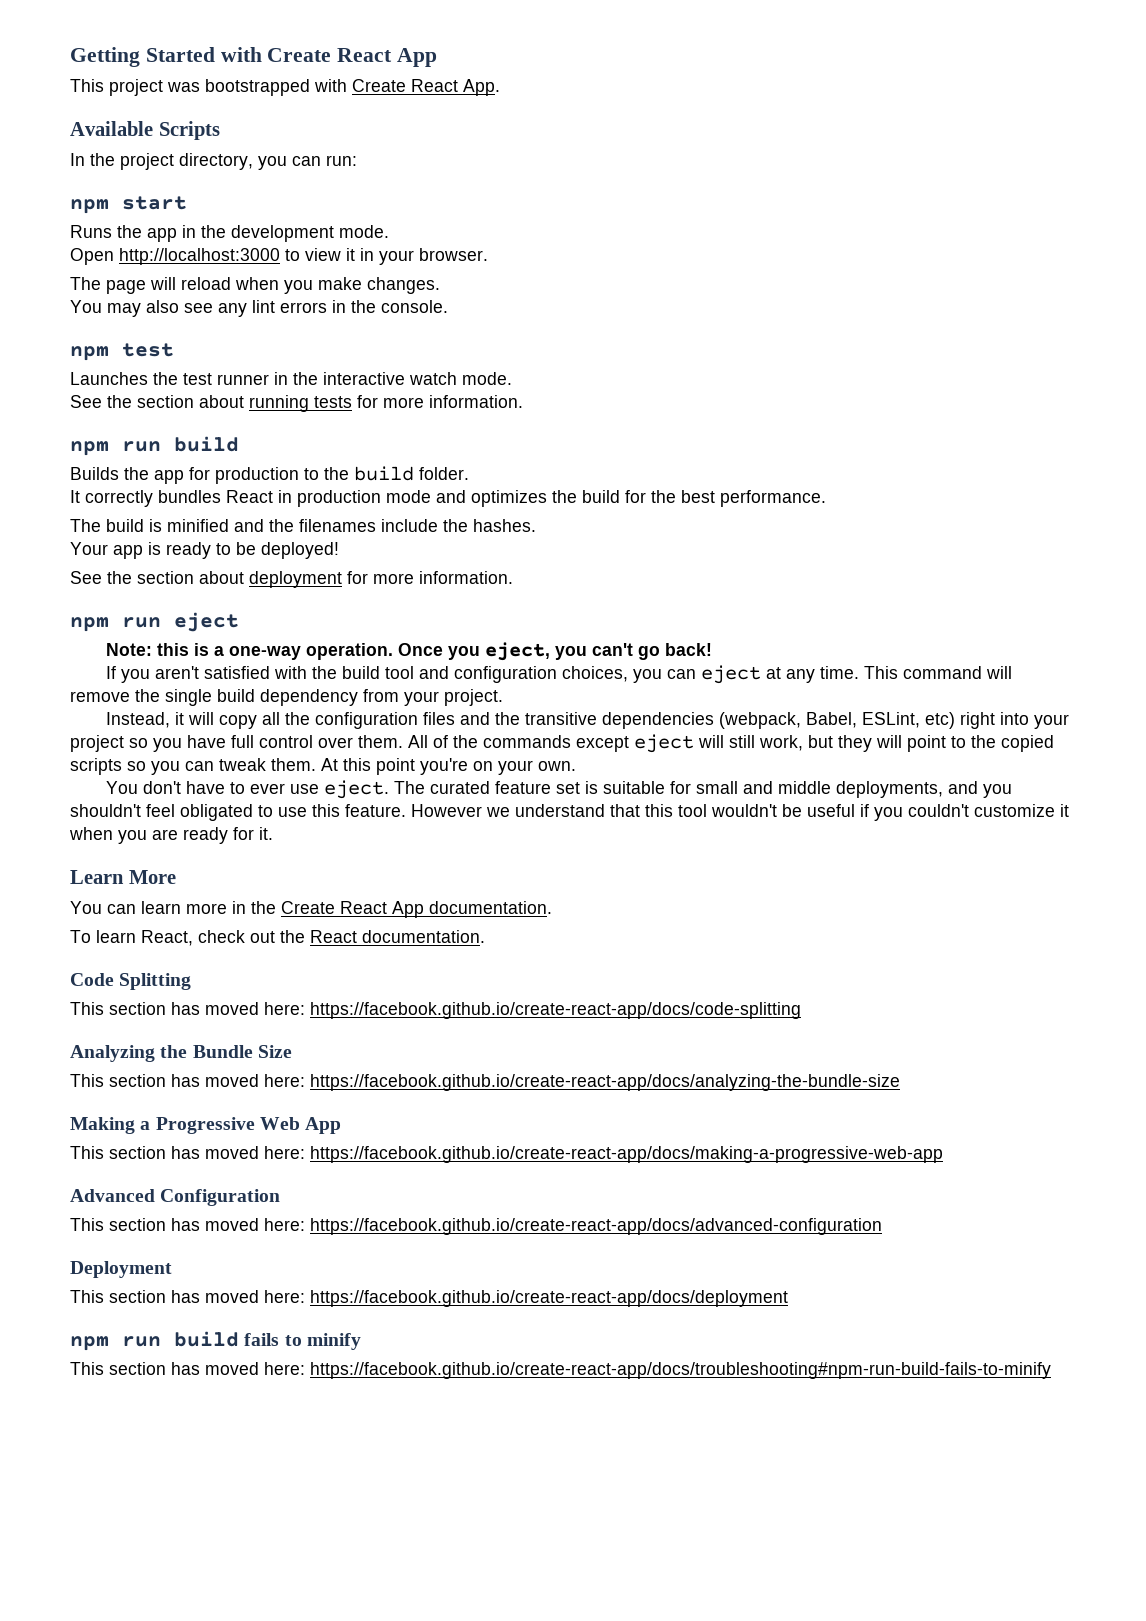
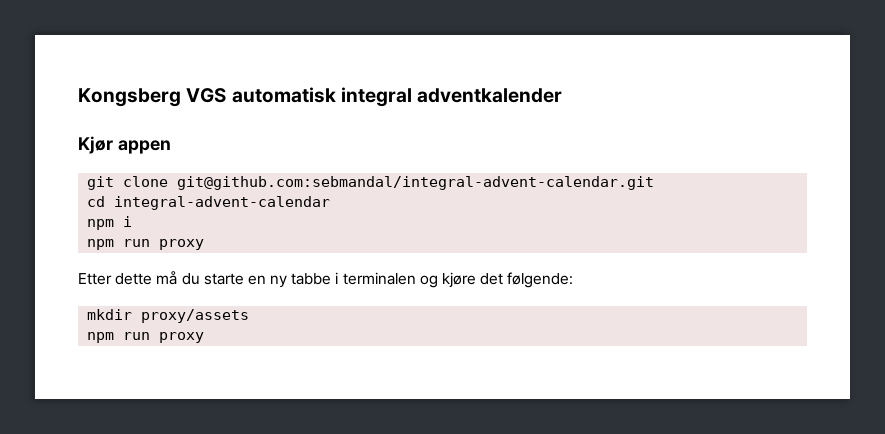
[70,47,438,67] [70,79,500,96] [70,121,220,140] [70,153,357,170] [70,196,187,214] [70,225,389,242] [70,248,488,265] [70,277,440,294] [70,300,448,317] [70,343,174,361] [70,372,512,385] [70,395,523,412] [70,436,239,456] [70,466,469,484] [70,490,826,507] [70,519,536,532] [70,542,339,559] [70,571,513,588] [70,612,239,632] [105,642,712,661] [105,665,1012,684] [70,689,503,706] [105,712,1069,729] [70,734,1054,753] [70,758,576,775] [105,780,1012,799] [70,804,1069,821] [69,827,273,844] [70,870,176,884] [70,901,552,918] [70,930,485,946] [70,973,192,990] [70,1002,801,1019] [70,1045,292,1062] [70,1074,900,1091] [70,1117,342,1134] [70,1146,943,1163] [70,1189,281,1206] [70,1218,882,1235] [70,1261,172,1278] [70,1290,788,1307] [70,1331,361,1351] [70,1362,1051,1379] Getting Started with Create React App // This project was bootstrapped with Create React App. // Available Scripts // In the project directory, you can run: // npm start // Runs the app in the development mode. // Open http://localhost:3000 to view it in your browser. // The page will reload when you make changes. // You may also see any lint errors in the console. // npm test // Launches the test runner in the interactive watch mode. // See the section about running tests for more information. // npm run build // Builds the app for production to the build folder. // It correctly bundles React in production mode and optimizes the build for the best performance. // The build is minified and the filenames include the hashes. // Your app is ready to be deployed! // See the section about deployment for more information. // npm run eject // Note: this is a one-way operation. Once you eject, you can't go back! // If you aren't satisfied with the build tool and configuration choices, you can eject at any time. This command will remove the single build dependency from your project. // Instead, it will copy all the configuration files and the transitive dependencies (webpack, Babel, ESLint, etc) right into your project so you have full control over them. All of the commands except eject will still work, but they will point to the copied scripts so you can tweak them. At this point you're on your own. // You don't have to ever use eject. The curated feature set is suitable for small and middle deployments, and you shouldn't feel obligated to use this feature. However we understand that this tool wouldn't be useful if you couldn't customize it when you are ready for it. // Learn More // You can learn more in the Create React App documentation. // To learn React, check out the React documentation. // Code Splitting // This section has moved here: https://facebook.github.io/create-react-app/docs/code-splitting // Analyzing the Bundle Size // This section has moved here: https://facebook.github.io/create-react-app/docs/analyzing-the-bundle-size // Making a Progressive Web App // This section has moved here: https://facebook.github.io/create-react-app/docs/making-a-progressive-web-app // Advanced Configuration // This section has moved here: https://facebook.github.io/create-react-app/docs/advanced-configuration // Deployment // This section has moved here: https://facebook.github.io/create-react-app/docs/deployment // npm run build fails to minify // This section has moved here: https://facebook.github.io/create-react-app/docs/troubleshooting#npm-run-build-fails-to-minify -> [78,87,563,107] [78,136,171,154] [87,176,655,190] [87,196,331,210] [87,216,133,230] [87,239,205,250] [78,271,574,288] [87,309,250,323] [87,332,205,343] Kongsberg VGS automatisk integral adventkalender // Kjør appen // git clone git@github.com:sebmandal/integral-advent-calendar.git // cd integral-advent-calendar // npm i // npm run proxy // Etter dette må du starte en ny tabbe i terminalen og kjøre det følgende: // mkdir proxy/assets // npm run proxy

